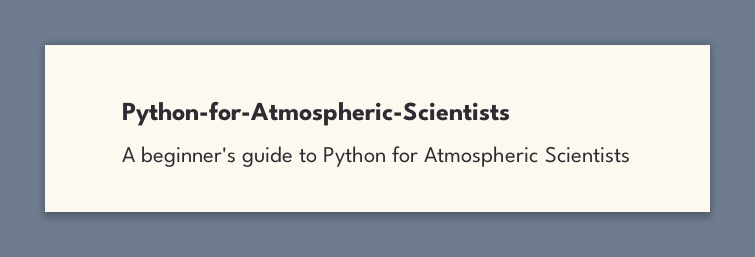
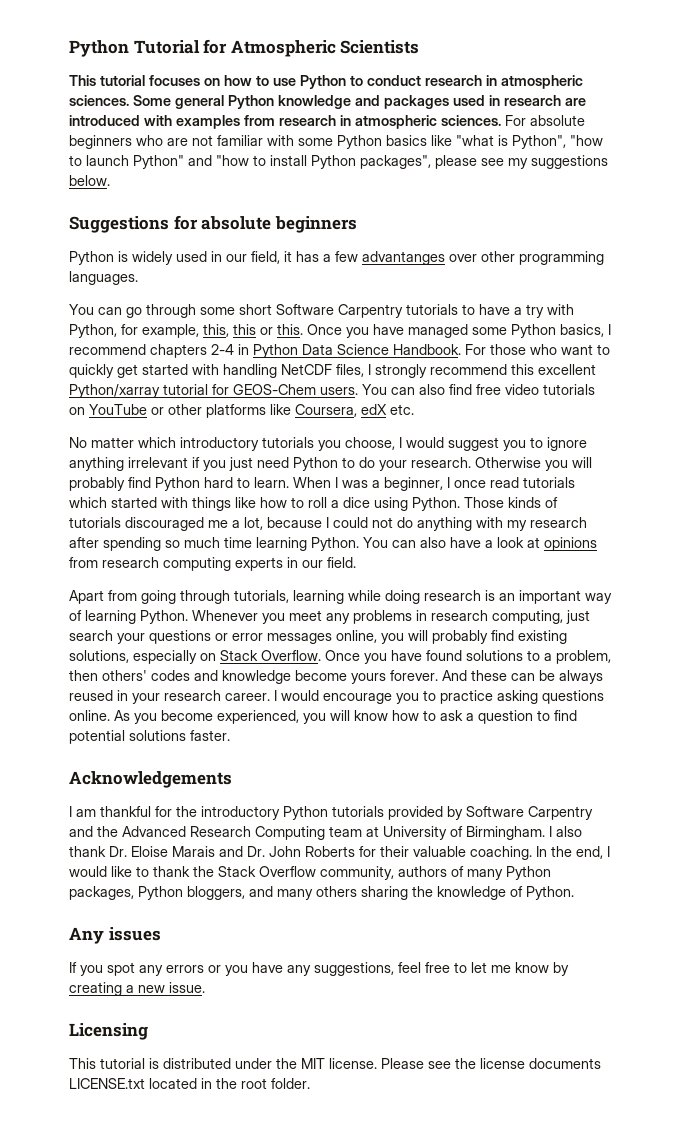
[122,101,510,126] [122,146,630,167] Python-for-Atmospheric-Scientists // A beginner's guide to Python for Atmospheric Scientists -> [69,39,420,57] [69,75,583,89] [69,95,586,109] [69,115,585,129] [69,135,603,149] [69,155,608,169] [69,175,110,186] [69,215,357,233] [69,251,604,265] [69,271,138,285] [69,304,574,318] [69,324,611,338] [69,344,610,358] [69,364,596,378] [69,384,595,398] [69,404,414,418] [69,437,587,451] [69,457,592,471] [69,477,575,491] [69,497,558,511] [69,517,587,531] [69,537,597,551] [69,557,356,571] [69,590,612,604] [69,610,590,624] [69,630,567,644] [69,650,611,664] [69,670,603,684] [69,690,604,704] [69,710,577,724] [69,730,230,744] [69,771,232,788] [69,806,593,820] [69,826,582,840] [69,846,610,860] [69,866,551,880] [69,886,574,900] [69,927,161,944] [69,962,569,976] [69,982,205,996] [69,1023,148,1040] [69,1058,601,1069] [69,1078,310,1089] Python Tutorial for Atmospheric Scientists // This tutorial focuses on how to use Python to conduct research in atmospheric sciences. Some general Python knowledge and packages used in research are introduced with examples from research in atmospheric sciences. For absolute beginners who are not familiar with some Python basics like "what is Python", "how to launch Python" and "how to install Python packages", please see my suggestions below. // Suggestions for absolute beginners // Python is widely used in our field, it has a few advantanges over other programming languages. // You can go through some short Software Carpentry tutorials to have a try with Python, for example, this, this or this. Once you have managed some Python basics, I recommend chapters 2-4 in Python Data Science Handbook. For those who want to quickly get started with handling NetCDF files, I strongly recommend this excellent Python/xarray tutorial for GEOS-Chem users. You can also find free video tutorials on YouTube or other platforms like Coursera, edX etc. // No matter which introductory tutorials you choose, I would suggest you to ignore anything irrelevant if you just need Python to do your research. Otherwise you will probably find Python hard to learn. When I was a beginner, I once read tutorials which started with things like how to roll a dice using Python. Those kinds of tutorials discouraged me a lot, because I could not do anything with my research after spending so much time learning Python. You can also have a look at opinions from research computing experts in our field. // Apart from going through tutorials, learning while doing research is an important way of learning Python. Whenever you meet any problems in research computing, just search your questions or error messages online, you will probably find existing solutions, especially on Stack Overflow. Once you have found solutions to a problem, then others' codes and knowledge become yours forever. And these can be always reused in your research career. I would encourage you to practice asking questions online. As you become experienced, you will know how to ask a question to find potential solutions faster. // Acknowledgements // I am thankful for the introductory Python tutorials provided by Software Carpentry and the Advanced Research Computing team at University of Birmingham. I also thank Dr. Eloise Marais and Dr. John Roberts for their valuable coaching. In the end, I would like to thank the Stack Overflow community, authors of many Python packages, Python bloggers, and many others sharing the knowledge of Python. // Any issues // If you spot any errors or you have any suggestions, feel free to let me know by creating a new issue. // Licensing // This tutorial is distributed under the MIT license. Please see the license documents LICENSE.txt located in the root folder.

